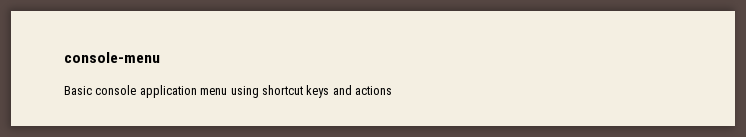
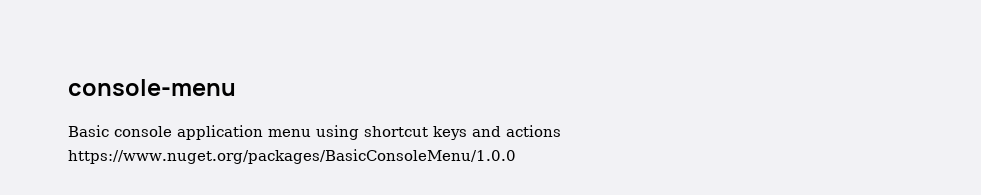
(392, 90) none -> [68,149,516,164] https://www.nuget.org/packages/BasicConsoleMenu/1.0.0

